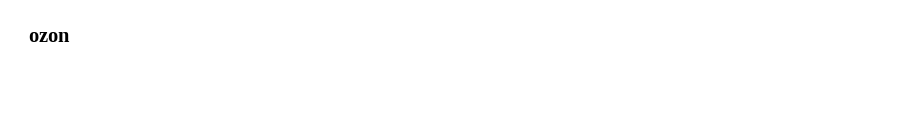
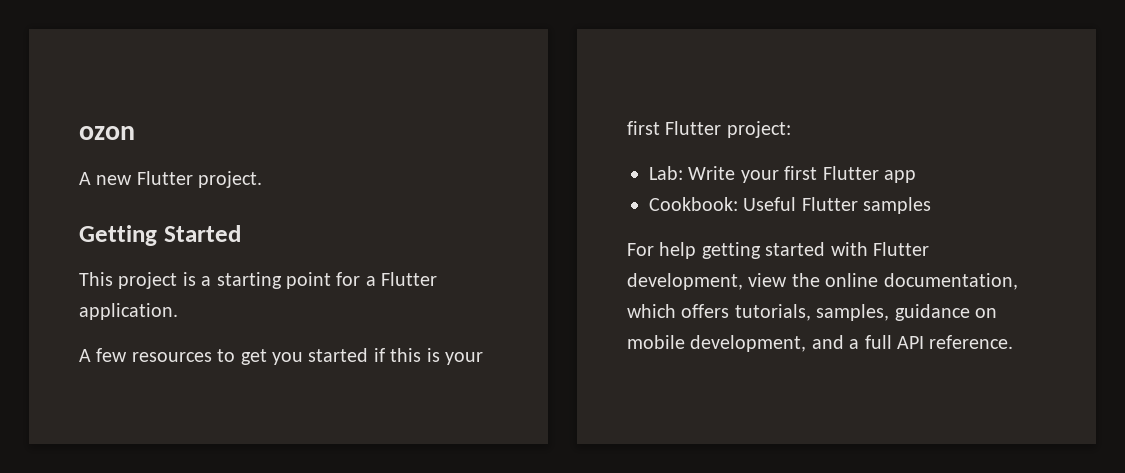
(70, 37) none -> [79,171,263,188] [79,225,241,246] [79,272,438,289] [79,303,178,320] [79,348,483,365] [627,121,791,138] [649,166,916,183] [649,197,932,214] [627,242,929,259] [627,273,1018,290] [627,304,997,321] [627,335,1014,352] // A new Flutter project. // Getting Started // This project is a starting point for a Flutter application. // A few resources to get you started if this is your first Flutter project: // Lab: Write your first Flutter app // Cookbook: Useful Flutter samples // For help getting started with Flutter development, view the online documentation, which offers tutorials, samples, guidance on mobile development, and a full API reference.

